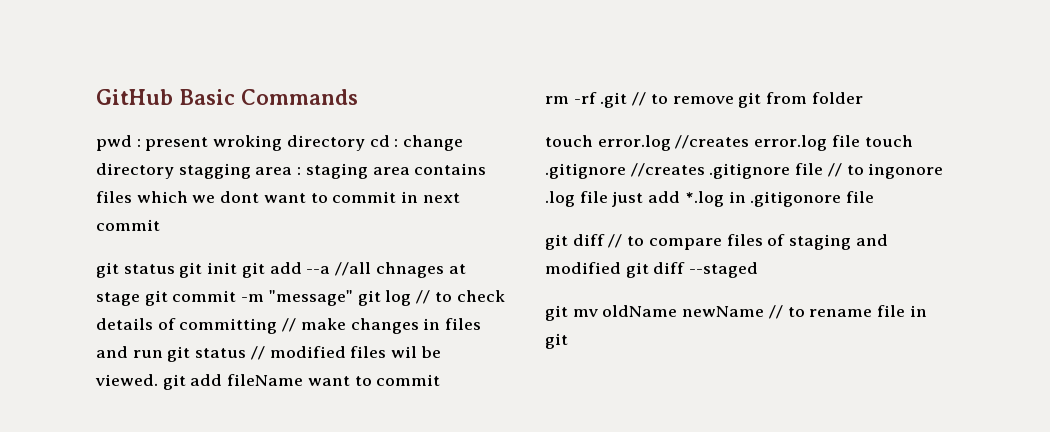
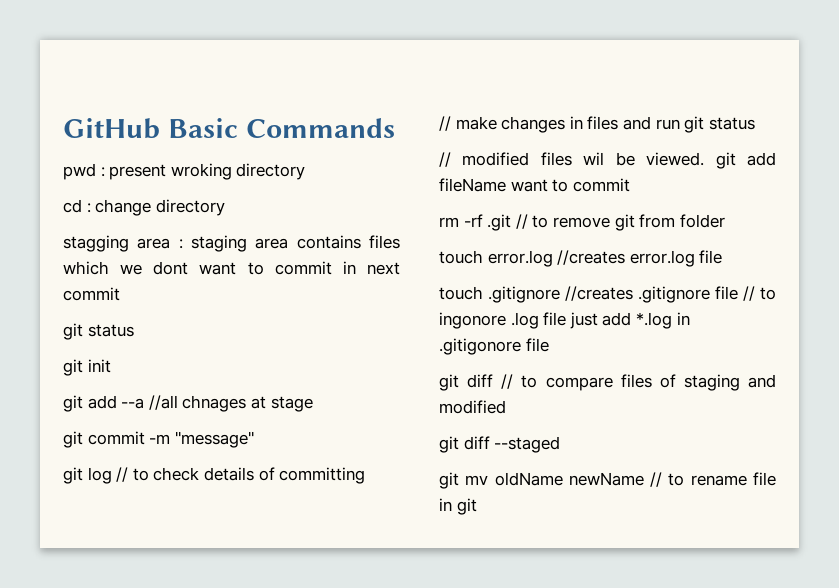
(365, 143) none -> (306, 171) //
(174, 171) none -> (225, 207) //
(175, 269) none -> (134, 330) //
(238, 268) none -> (111, 366) //
(140, 299) none -> (313, 404) //
(353, 298) none -> (254, 439) //
(278, 326) none -> (366, 475) //
(247, 353) none -> (755, 123) //
(860, 141) none -> (723, 257) //
(621, 268) none -> (506, 407) //

